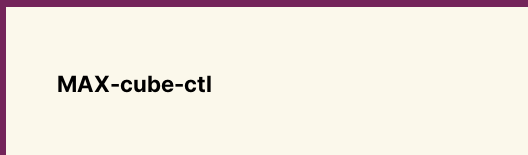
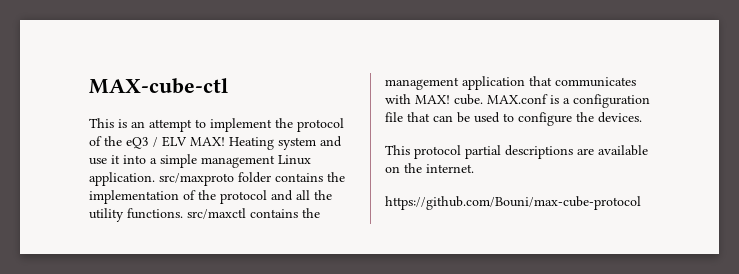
(212, 84) none -> [89,118,344,132] [89,136,342,150] [89,154,311,168] [89,172,345,186] [89,190,332,204] [89,208,320,222] [385,76,636,90] [385,94,650,108] [385,112,642,126] [385,145,648,159] [385,163,474,173] [385,196,641,210] // This is an attempt to implement the protocol of the eQ3 / ELV MAX! Heating system and use it into a simple management Linux application. src/maxproto folder contains the implementation of the protocol and all the utility functions. src/maxctl contains the management application that communicates with MAX! cube. MAX.conf is a configuration file that can be used to configure the devices. // This protocol partial descriptions are available on the internet. // https://github.com/Bouni/max-cube-protocol

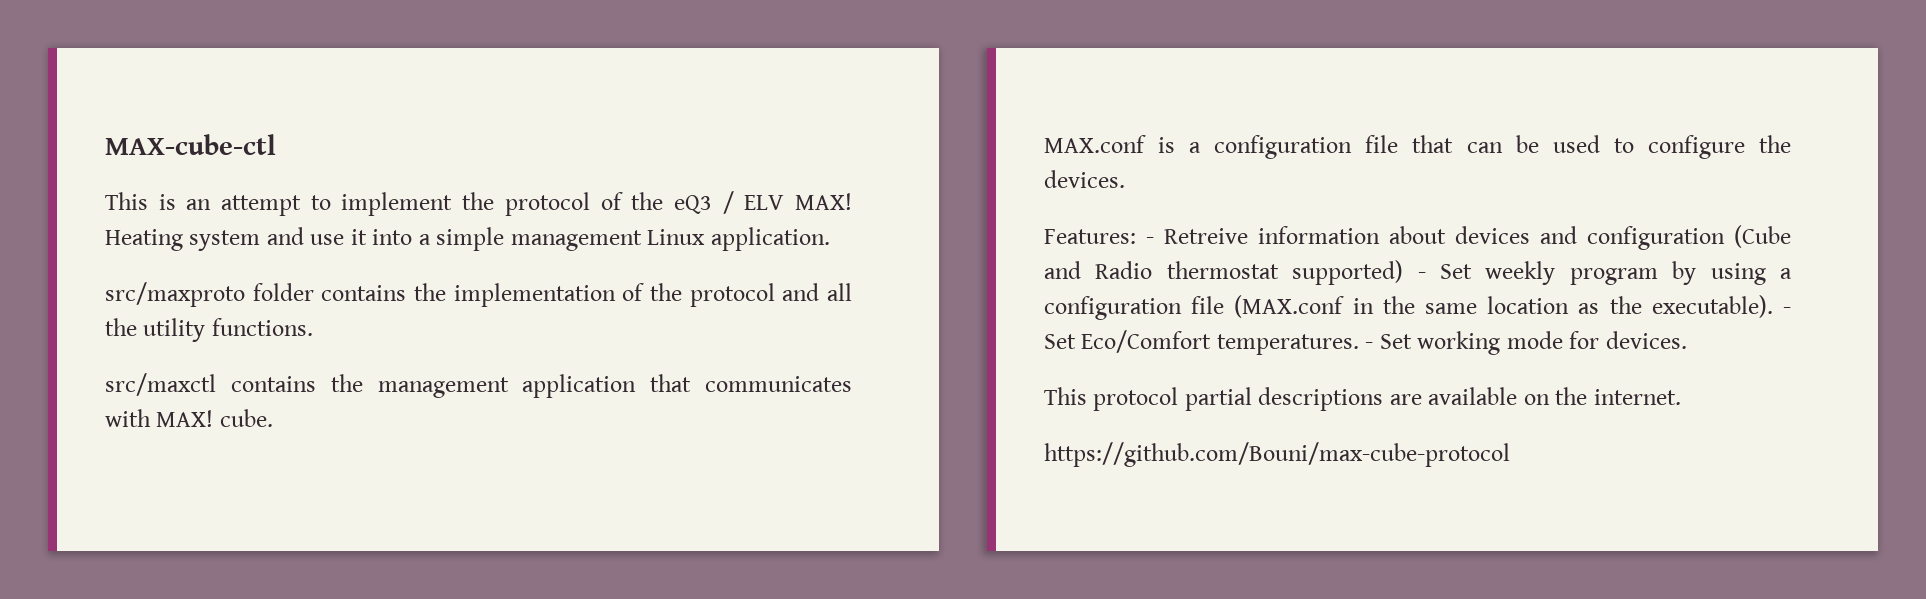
(155, 179) none -> (830, 239) //
(183, 213) none -> (313, 327) //
(483, 99) none -> (273, 418) //
(642, 117) none -> [1044,225,1791,250] [1044,260,1792,285] [1044,295,1791,320] [1044,330,1687,355] // Features: - Retreive information about devices and configuration (Cube and Radio thermostat supported) - Set weekly program by using a configuration file (MAX.conf in the same location as the executable). - Set Eco/Comfort temperatures. - Set working mode for devices.

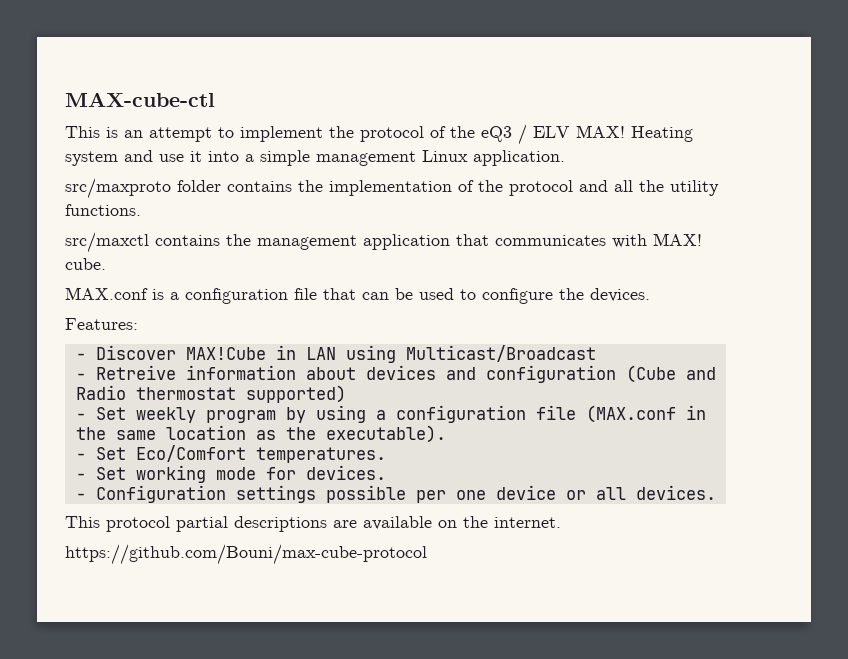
(1136, 236) none -> [75,345,596,363] // - Discover MAX!Cube in LAN using Multicast/Broadcast //
(1404, 272) none -> (346, 394) //
(1773, 306) none -> (446, 434) //
(1359, 344) none -> (386, 455) //
(1687, 340) none -> [75,485,716,503] // - Configuration settings possible per one device or all devices.

